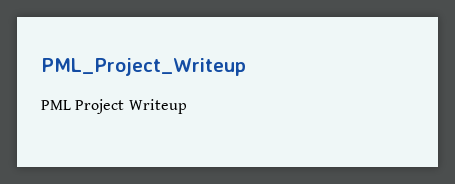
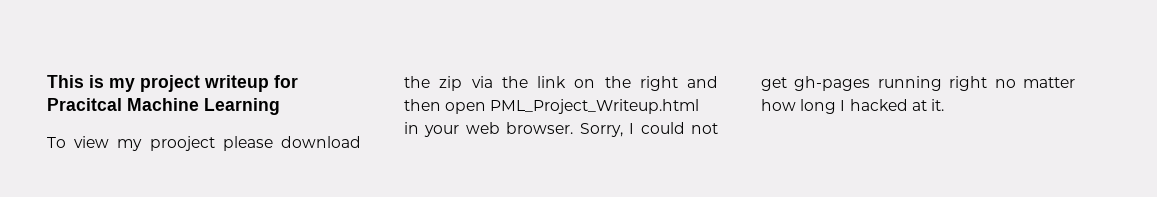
[41,58,246,76] [41,99,187,114] PML_Project_Writeup // PML Project Writeup -> [47,75,298,92] [47,98,280,115] [47,136,361,151] [404,76,718,91] [404,99,700,114] [404,122,718,137] [761,76,1075,91] [761,99,944,114] This is my project writeup for Pracitcal Machine Learning // To view my prooject please download the zip via the link on the right and then open PML_Project_Writeup.html in your web browser. Sorry, I could not get gh-pages running right no matter how long I hacked at it.

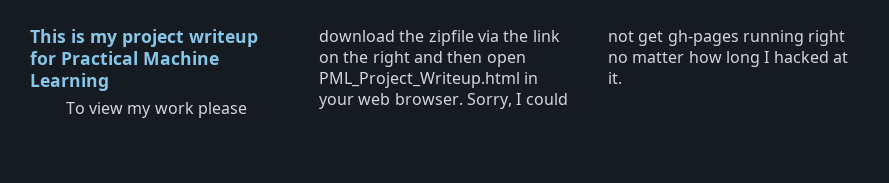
[47,98,122,111] Pracitcal -> [61,51,138,65] Practical
[149,136,215,151] prooject -> [154,102,194,114] work
[439,76,463,91] zip -> [428,30,474,46] zipfile

